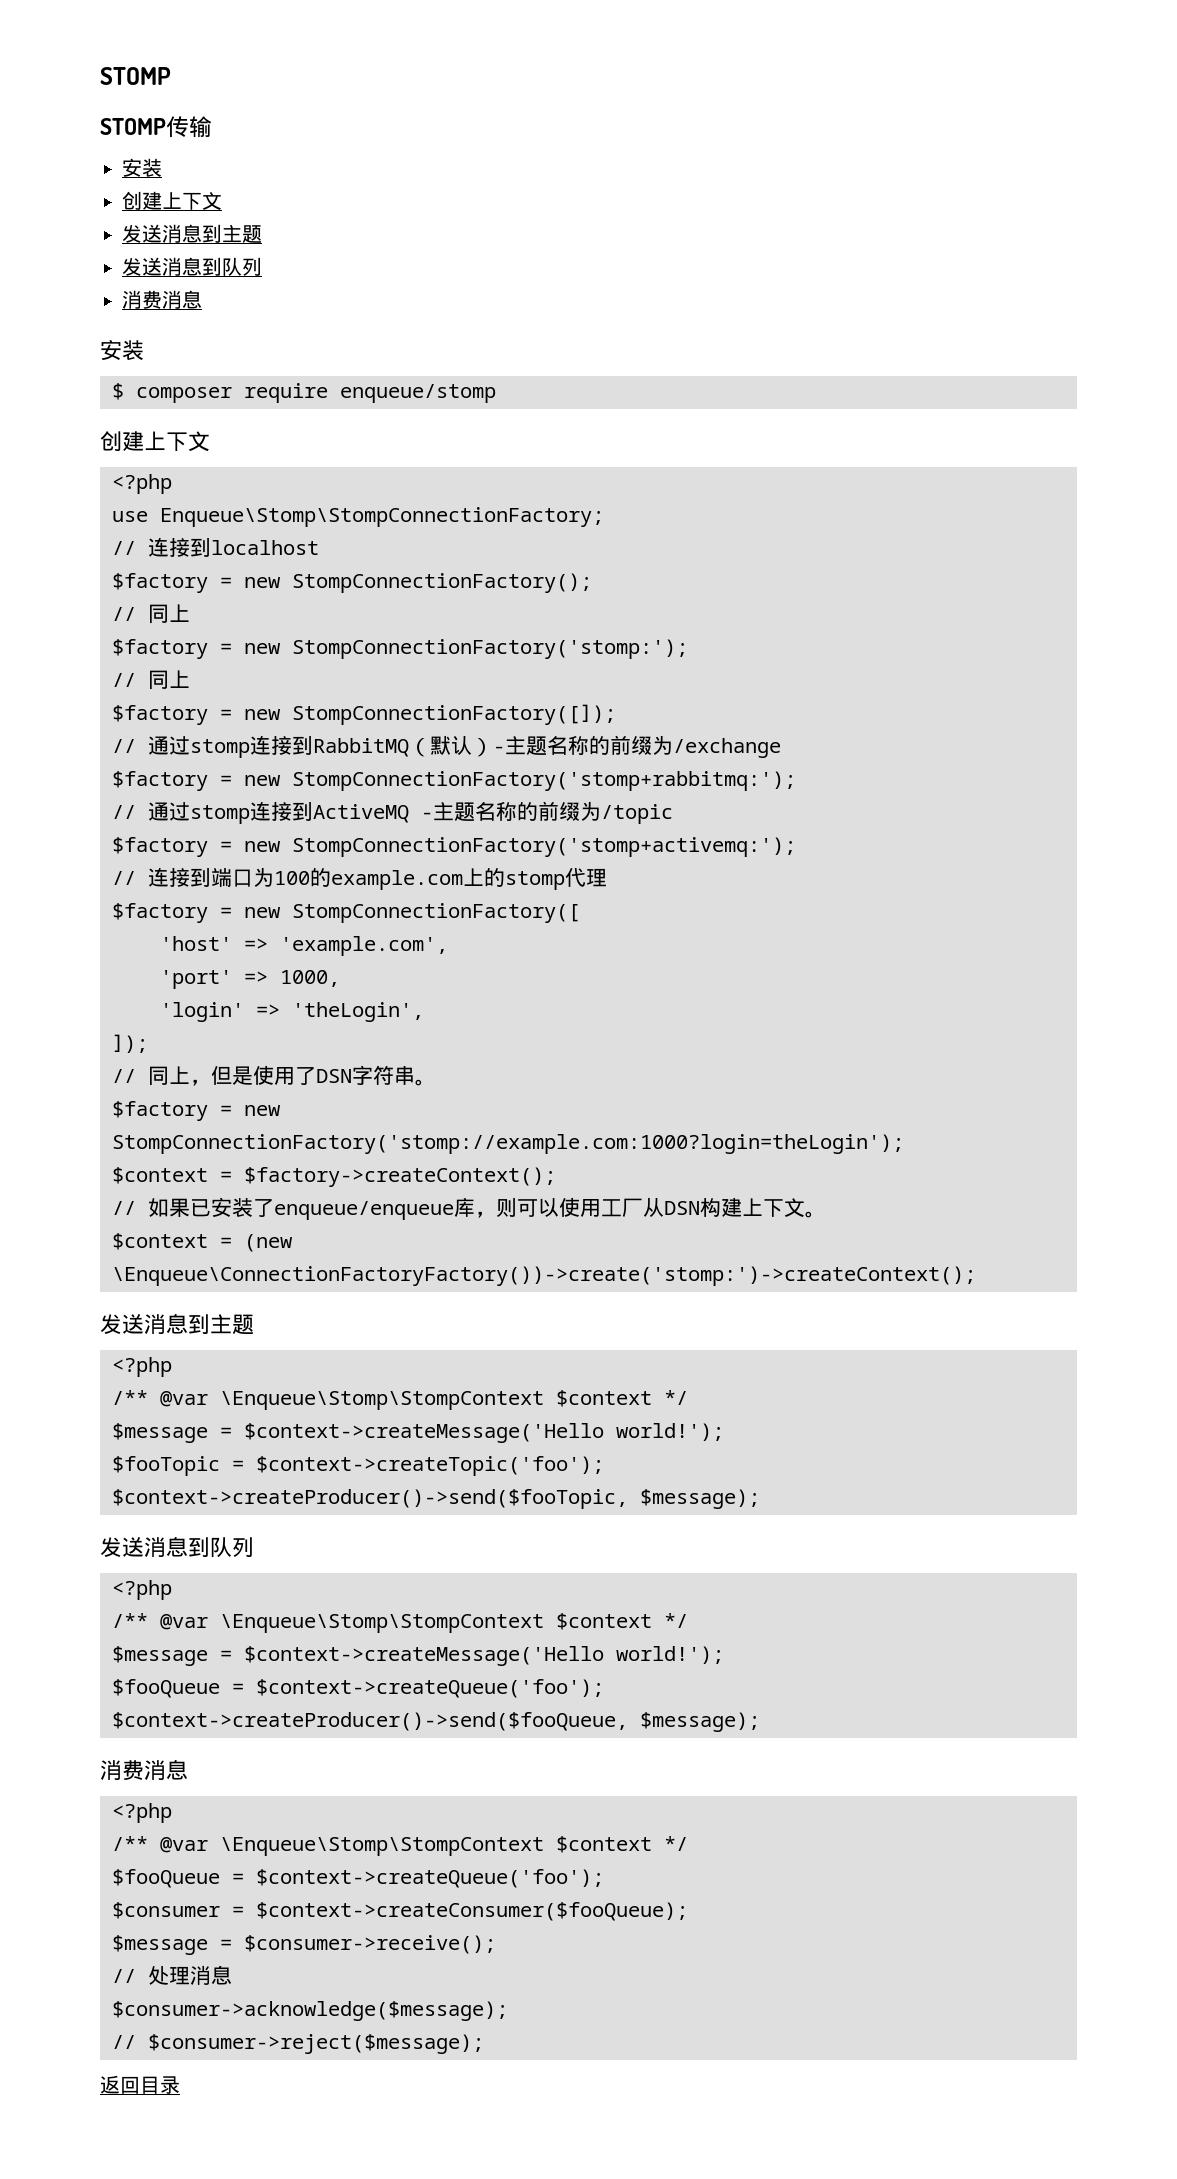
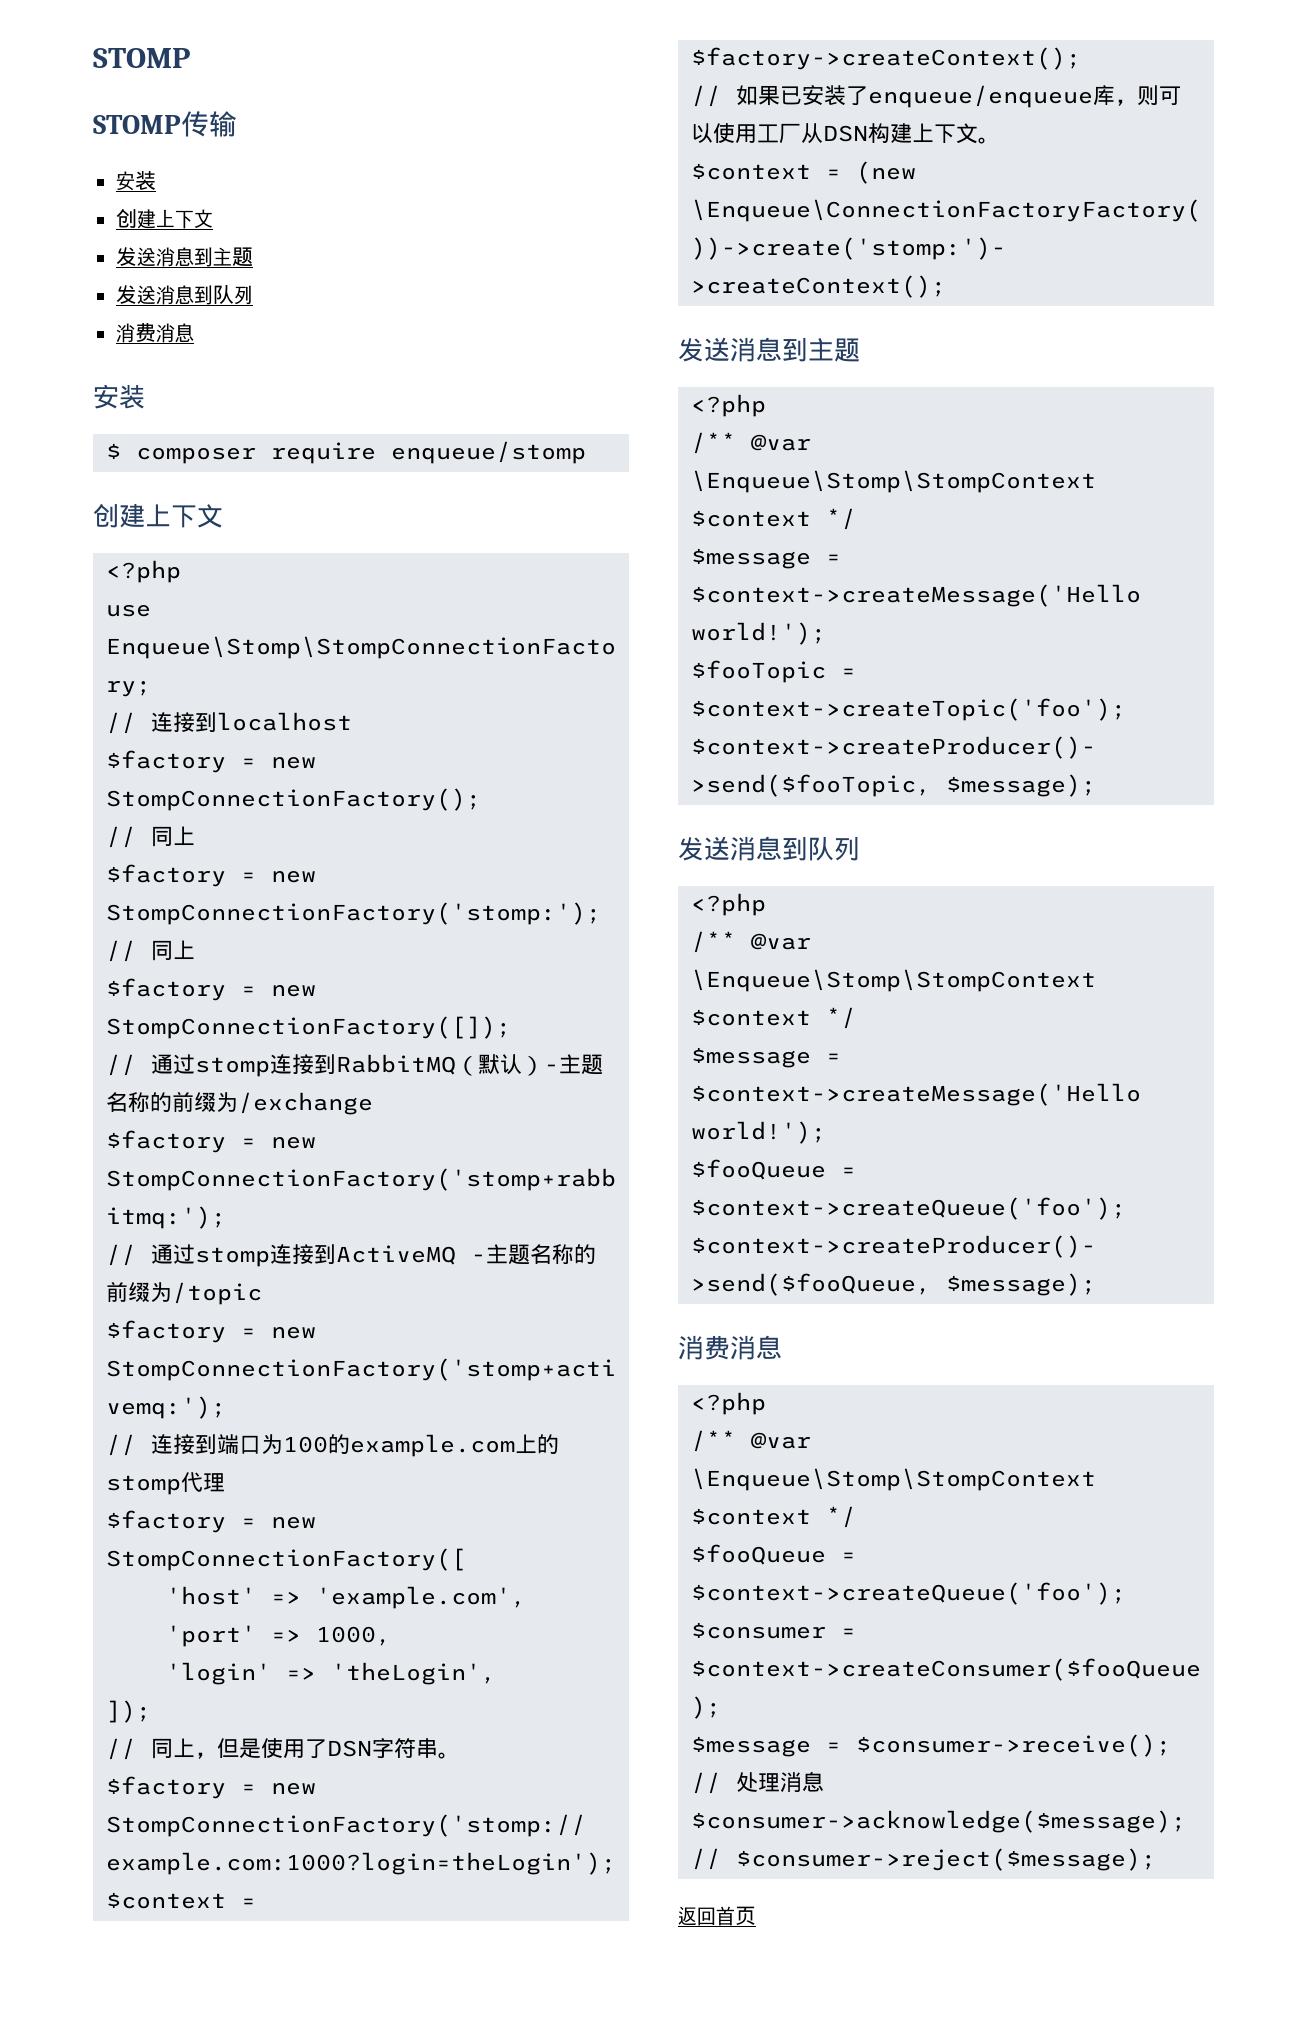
[140,2076,180,2094] 目录 -> [716,1906,756,1926] 首页

